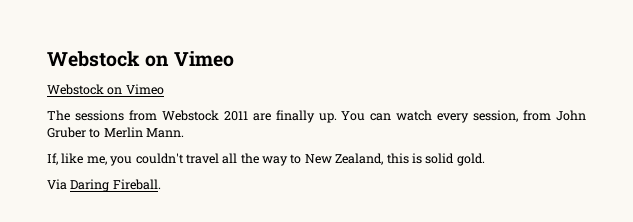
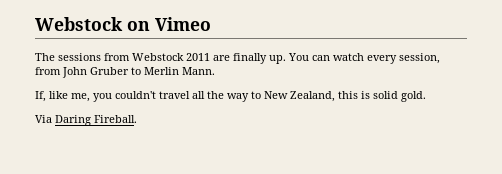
[47,51,234,67] [47,84,164,95] Webstock on Vimeo // Webstock on Vimeo -> [35,17,211,31] Webstock on Vimeo

